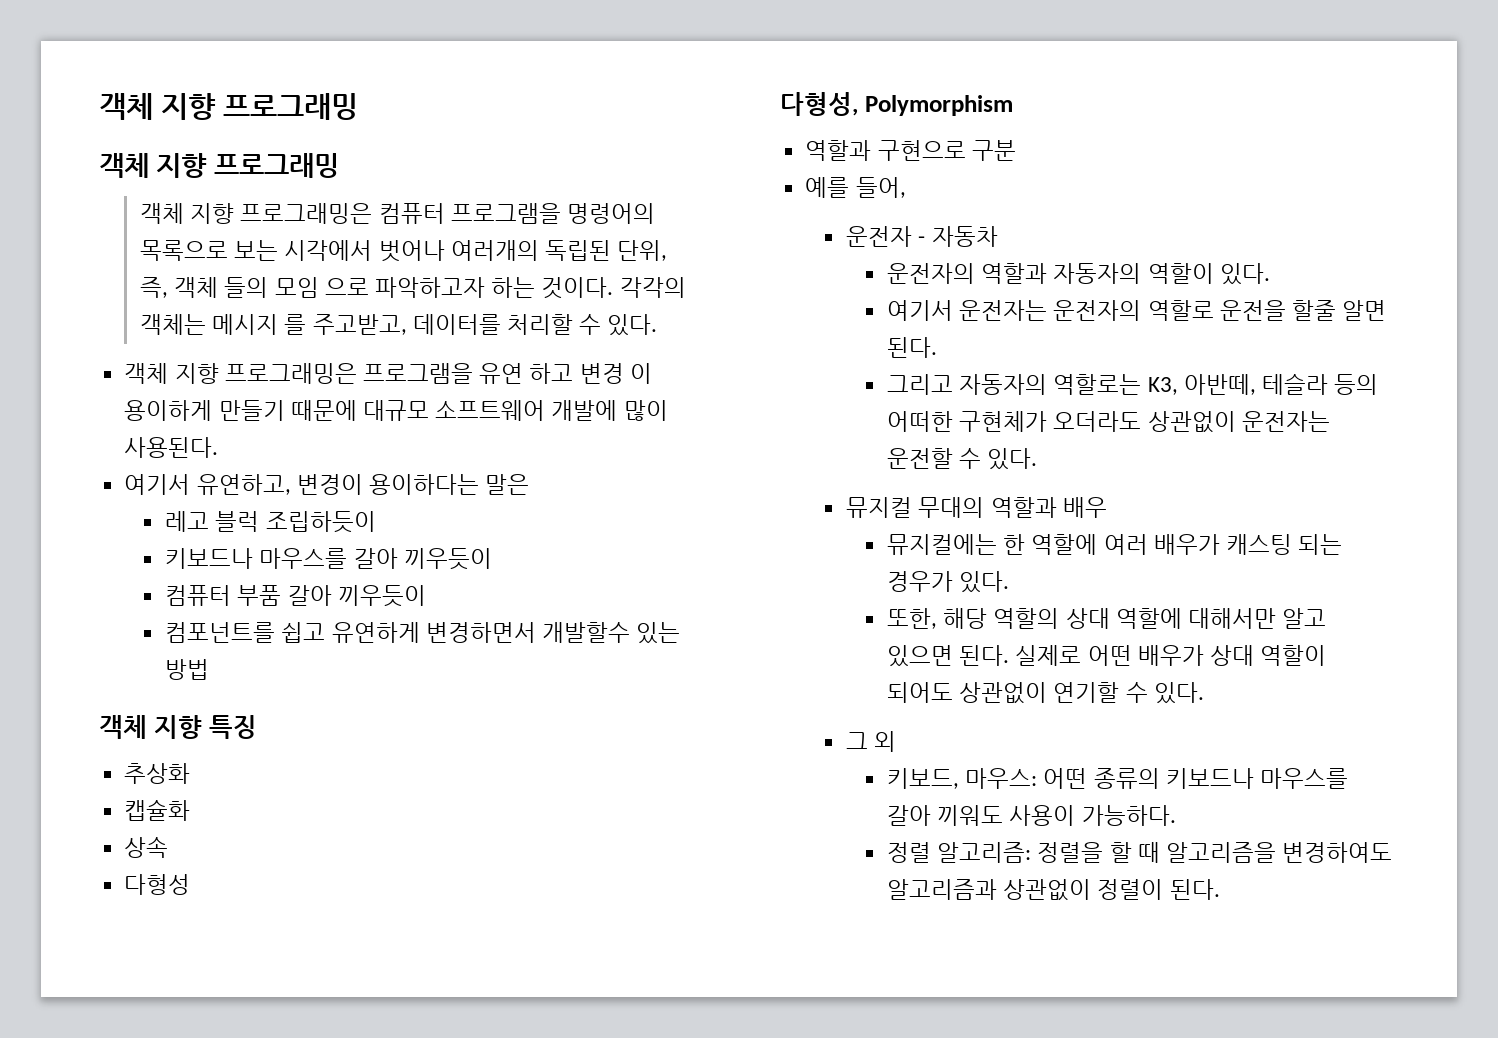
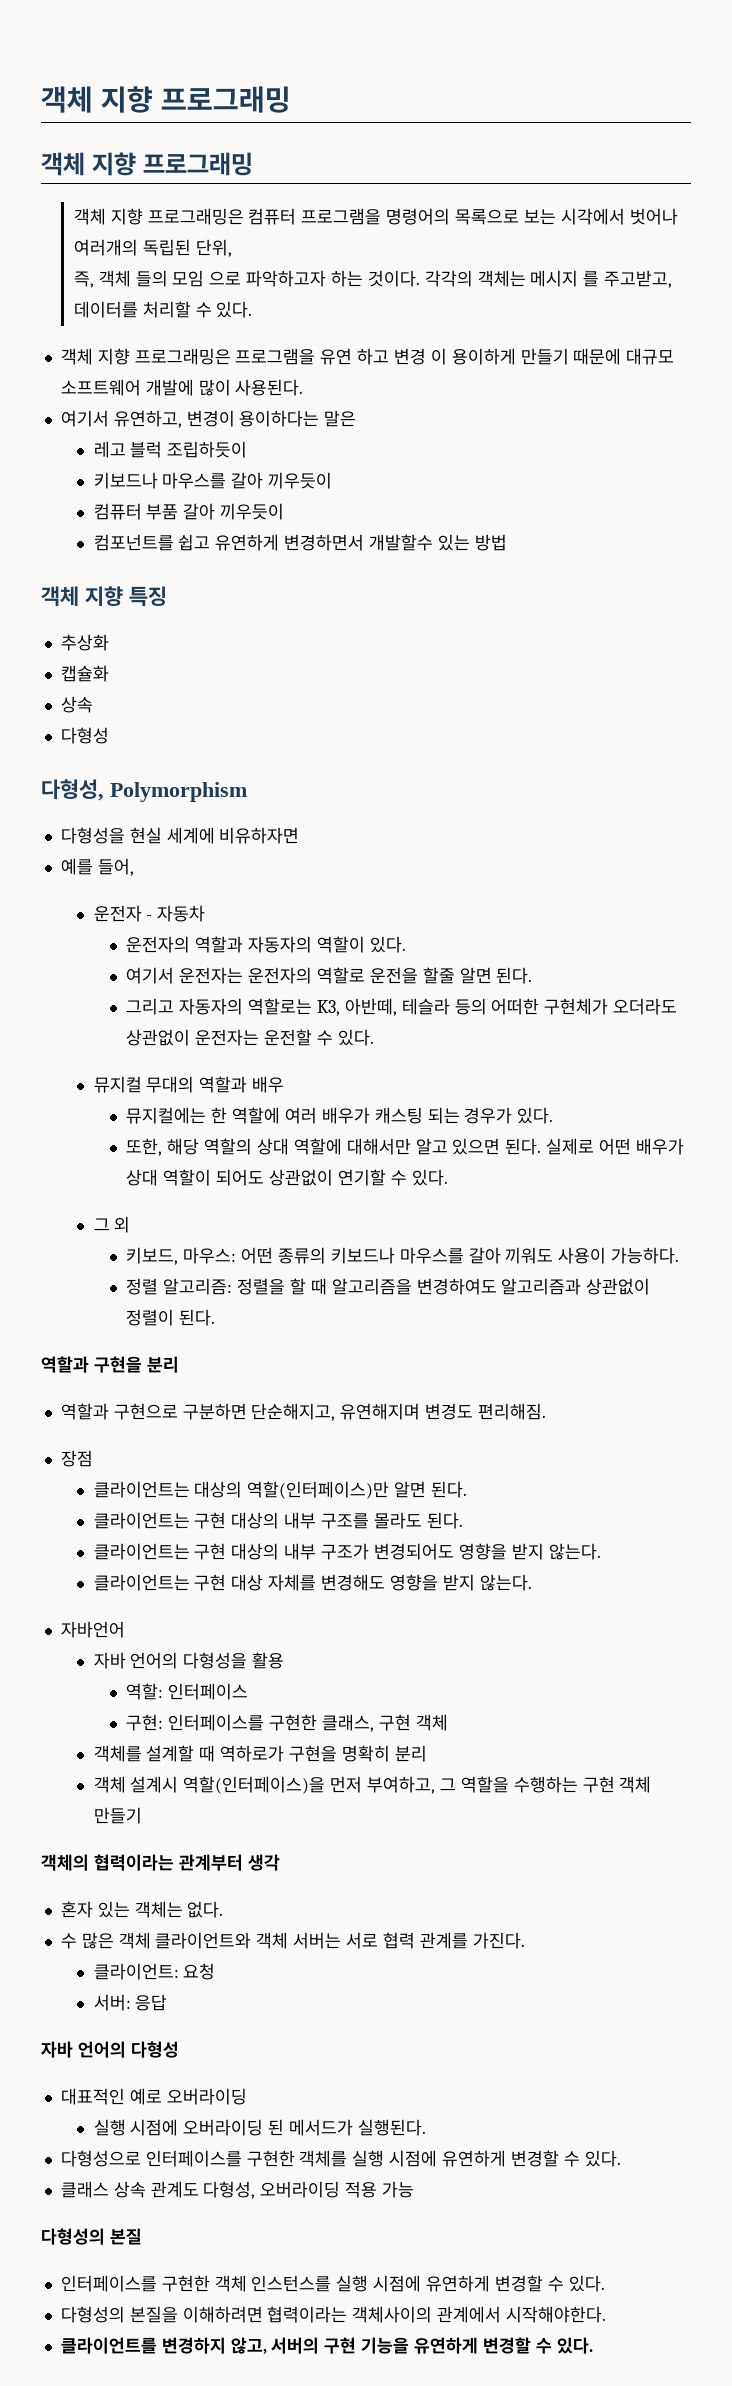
[805,140,1016,161] 역할과 구현으로 구분 -> [60,827,300,844] 다형성을 현실 세계에 비유하자면
(1220, 889) none -> [41,1356,179,1373] [60,1403,546,1421] [60,1450,93,1467] [93,1481,468,1499] [93,1512,463,1529] [93,1543,601,1560] [93,1574,532,1591] [60,1621,125,1638] [93,1652,285,1669] [126,1683,249,1700] [126,1714,448,1732] [93,1745,427,1762] [93,1776,652,1794] [93,1807,142,1824] [41,1854,280,1871] [60,1901,224,1918] [60,1932,525,1949] [93,1963,216,1980] [93,1994,168,2011] [41,2041,179,2058] [60,2088,247,2105] [93,2119,426,2136] [60,2150,621,2167] [60,2181,414,2199] [41,2228,142,2245] [60,2275,605,2292] [60,2306,606,2323] [60,2337,593,2355] // 역할과 구현을 분리 // 역할과 구현으로 구분하면 단순해지고, 유연해지며 변경도 편리해짐. // 장점 // 클라이언트는 대상의 역할(인터페이스)만 알면 된다. // 클라이언트는 구현 대상의 내부 구조를 몰라도 된다. // 클라이언트는 구현 대상의 내부 구조가 변경되어도 영향을 받지 않는다. // 클라이언트는 구현 대상 자체를 변경해도 영향을 받지 않는다. // 자바언어 // 자바 언어의 다형성을 활용 // 역할: 인터페이스 // 구현: 인터페이스를 구현한 클래스, 구현 객체 // 객체를 설계할 때 역하로가 구현을 명확히 분리 // 객체 설계시 역할(인터페이스)을 먼저 부여하고, 그 역할을 수행하는 구현 객체 만들기 // 객체의 협력이라는 관계부터 생각 // 혼자 있는 객체는 없다. // 수 많은 객체 클라이언트와 객체 서버는 서로 협력 관계를 가진다. // 클라이언트: 요청 // 서버: 응답 // 자바 언어의 다형성 // 대표적인 예로 오버라이딩 // 실행 시점에 오버라이딩 된 메서드가 실행된다. // 다형성으로 인터페이스를 구현한 객체를 실행 시점에 유연하게 변경할 수 있다. // 클래스 상속 관계도 다형성, 오버라이딩 적용 가능 // 다형성의 본질 // 인터페이스를 구현한 객체 인스턴스를 실행 시점에 유연하게 변경할 수 있다. // 다형성의 본질을 이해하려면 협력이라는 객체사이의 관계에서 시작해야한다. // 클라이언트를 변경하지 않고, 서버의 구현 기능을 유연하게 변경할 수 있다.

